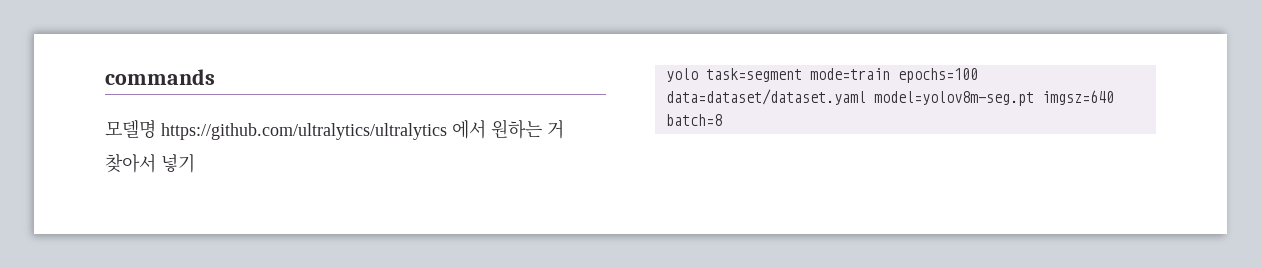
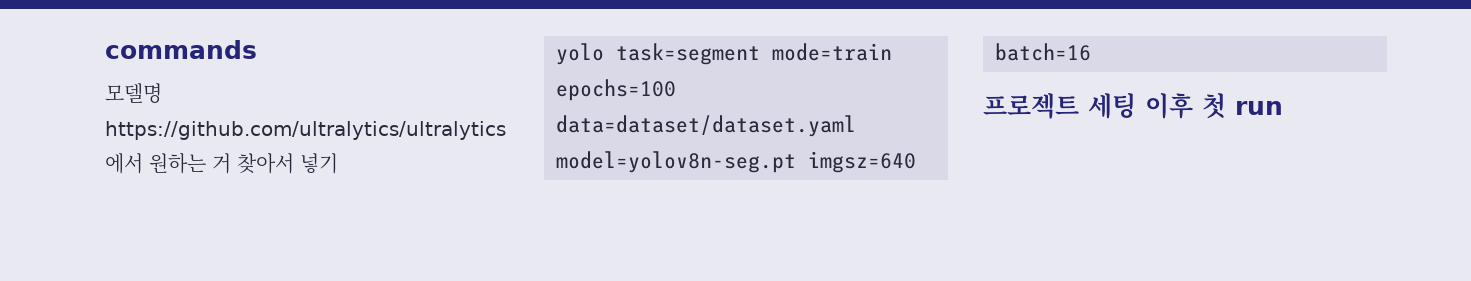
[873,90,1114,106] [665,114,722,126] model=yolov8m-seg.pt imgsz=640 batch=8 -> [556,151,916,173] [995,43,1091,61] [983,93,1283,119] model=yolov8n-seg.pt imgsz=640 batch=16 // 프로젝트 세팅 이후 첫 run

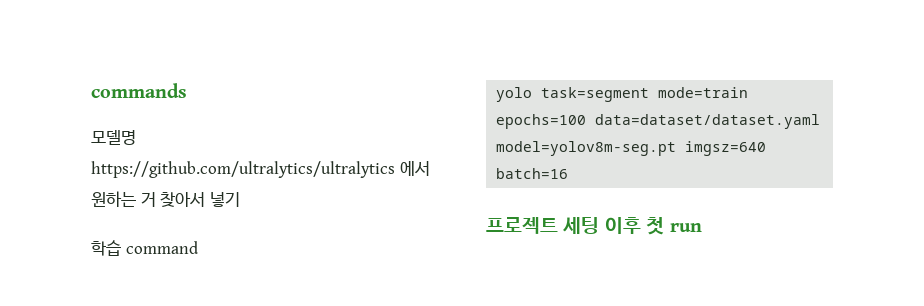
(338, 163) none -> [91,240,198,256] // 학습 command
[556,151,796,173] model=yolov8n-seg.pt -> [496,141,677,156] model=yolov8m-seg.pt

